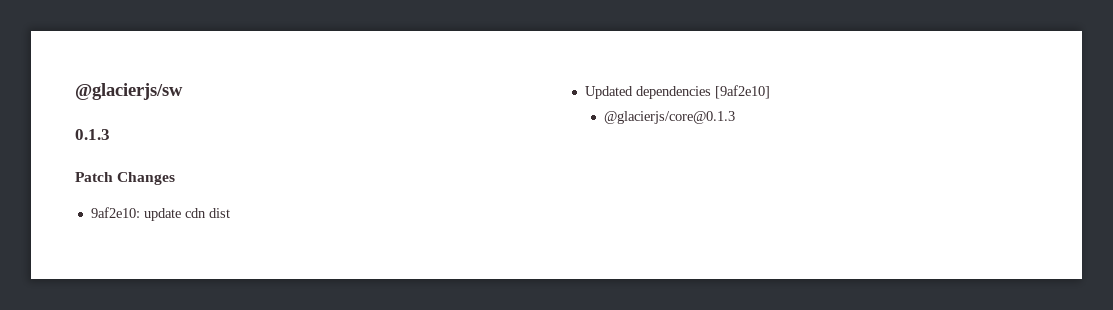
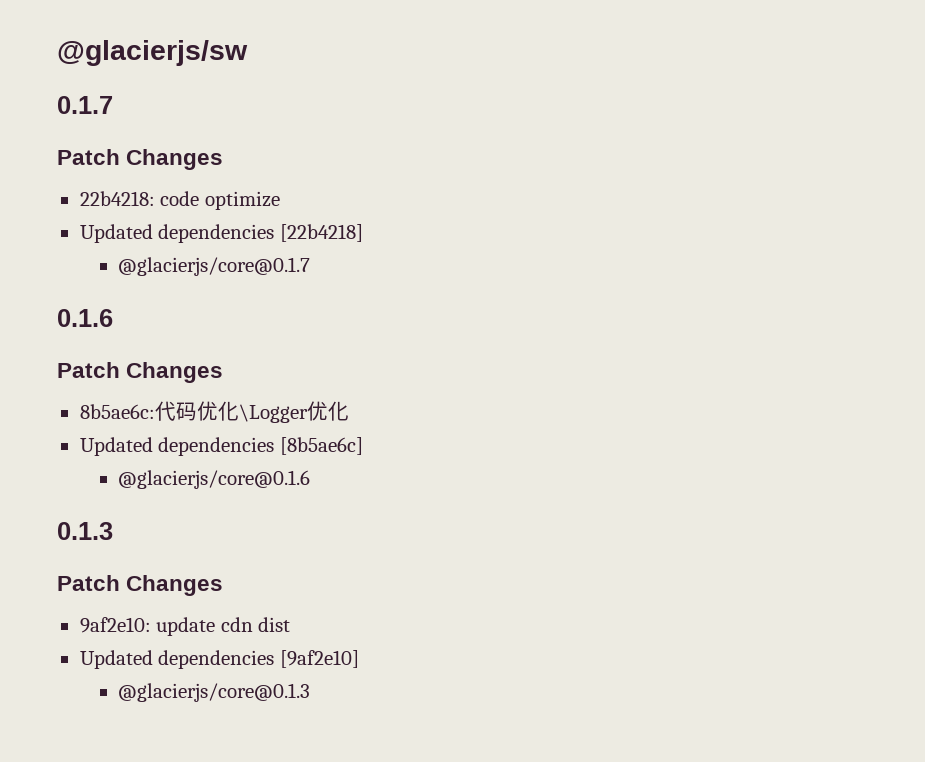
(183, 91) none -> [57,96,113,114] [57,149,224,170] [79,191,280,210] [79,224,363,243] [118,257,311,276] [57,309,113,327] [57,362,224,383] [79,401,349,423] [79,437,363,456] [118,470,311,489] // 0.1.7 // Patch Changes // 22b4218: code optimize // Updated dependencies [22b4218] // @glacierjs/core@0.1.7 // 0.1.6 // Patch Changes // 8b5ae6c:代码优化\Logger优化 // Updated dependencies [8b5ae6c] // @glacierjs/core@0.1.6

